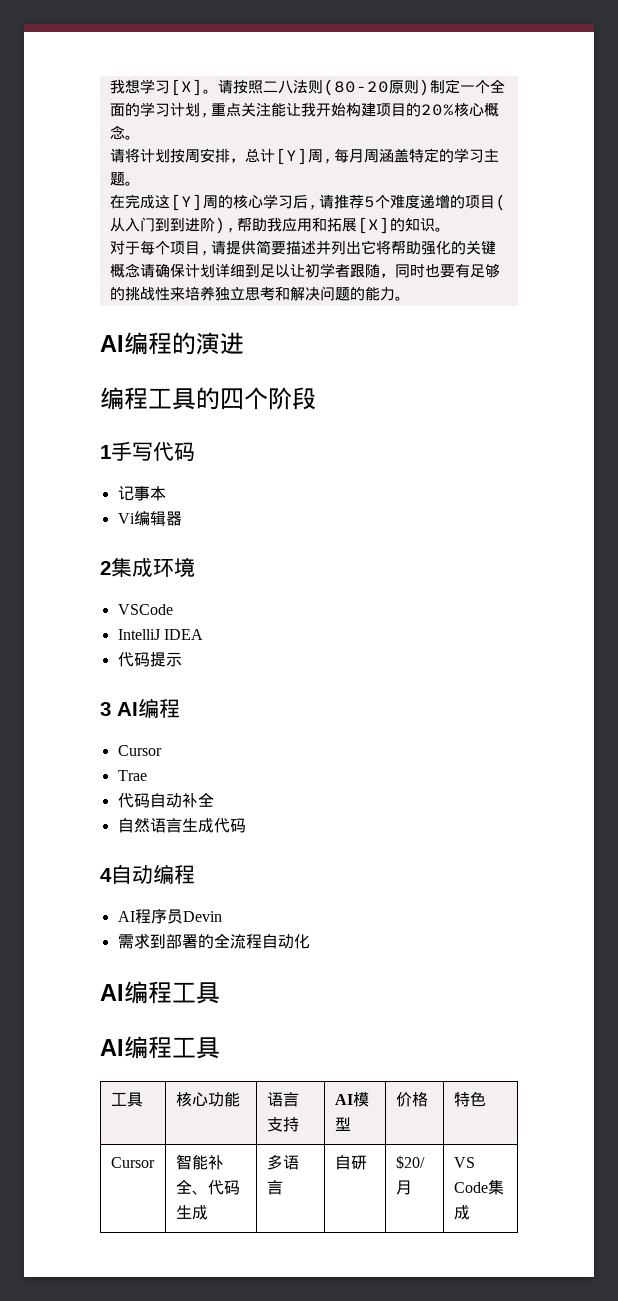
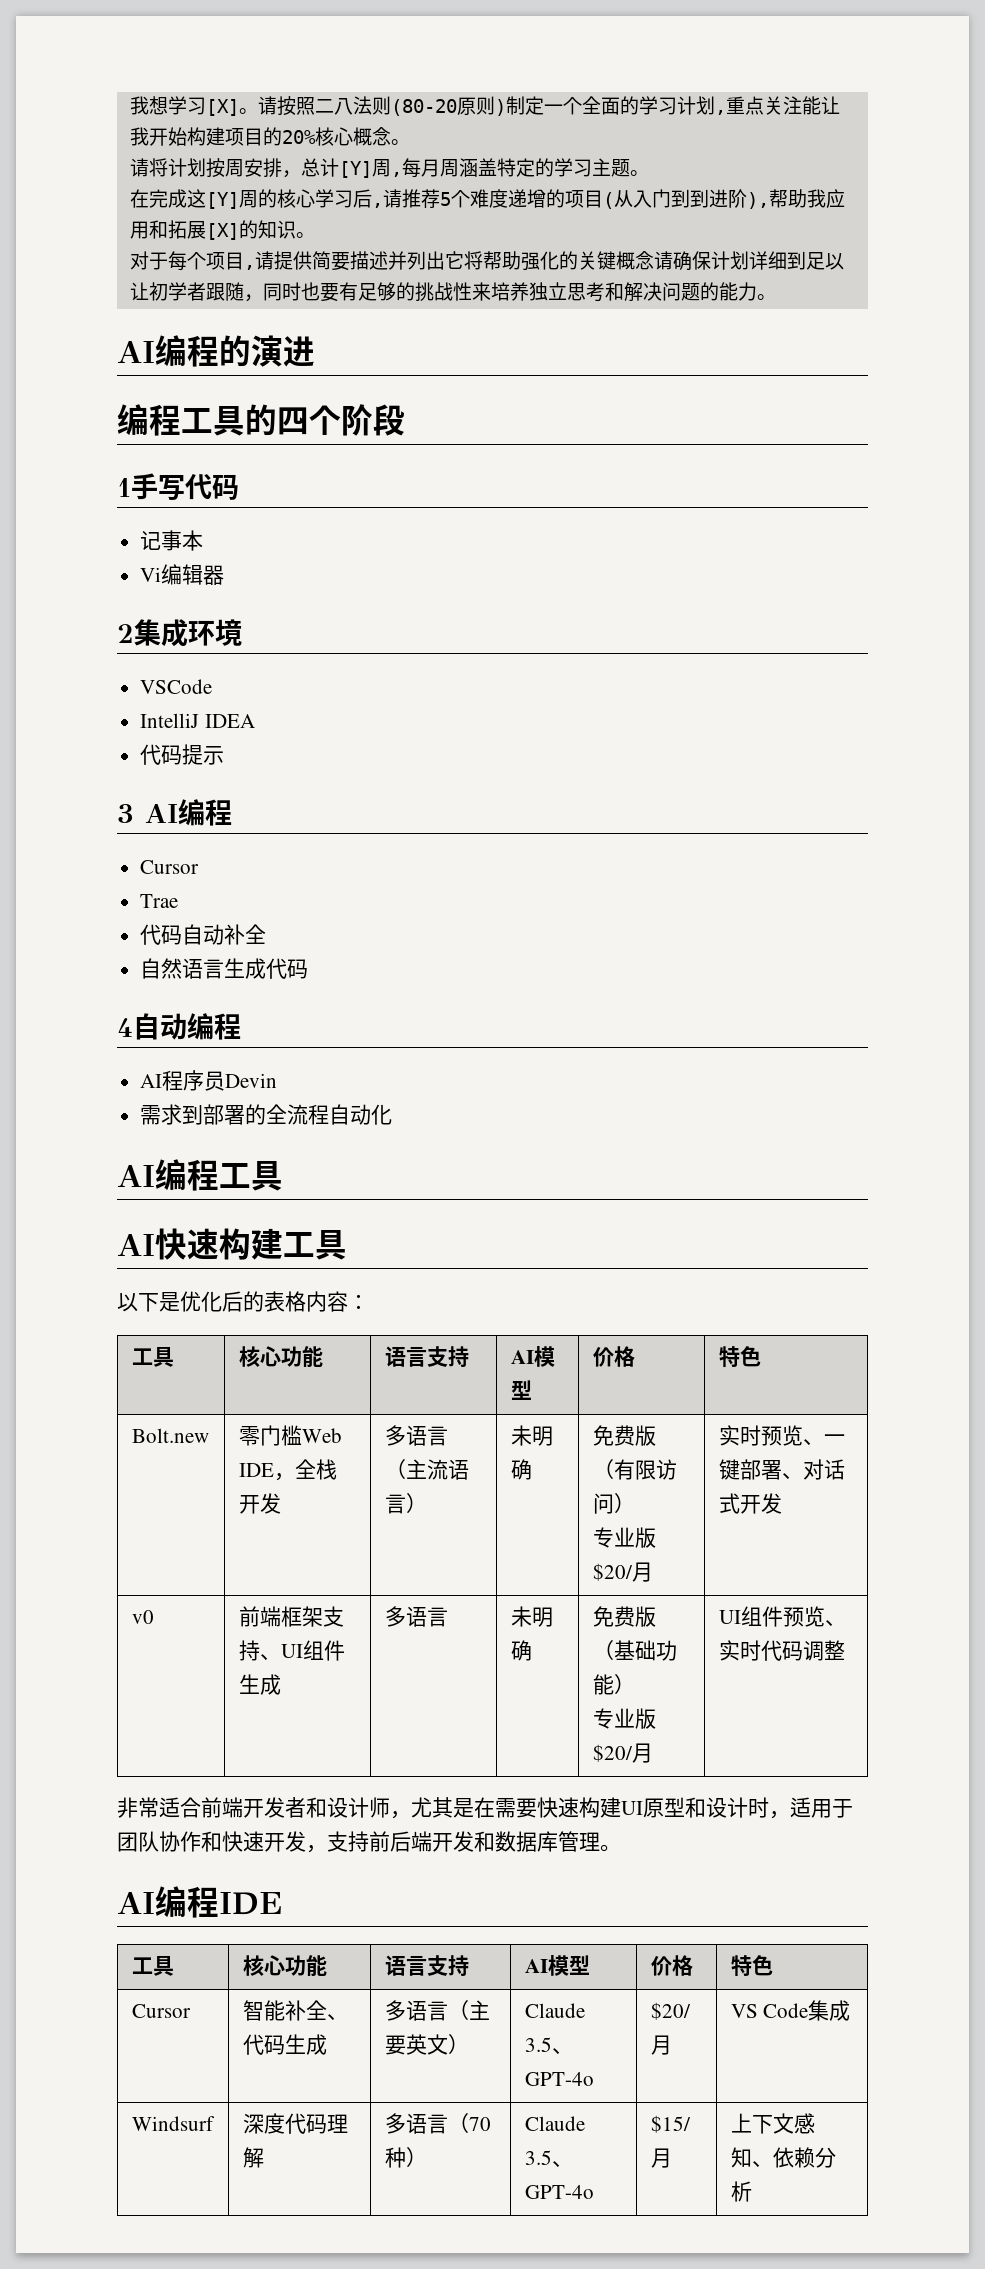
[100,1036,220,1059] // AI编程工具 -> [117,1228,347,1260] [117,1291,369,1312] [131,1347,174,1367] [238,1346,323,1367] [384,1346,469,1367] [510,1346,555,1367] [510,1380,532,1400] [592,1346,635,1367] [718,1346,761,1368] [131,1428,209,1443] [238,1425,342,1446] [238,1459,337,1481] [238,1493,281,1514] [384,1425,448,1446] [384,1459,469,1480] [384,1493,427,1514] [510,1425,553,1446] [510,1459,532,1480] [592,1425,656,1446] [592,1459,677,1480] [592,1493,635,1514] [592,1527,656,1548] [592,1562,653,1582] [718,1425,845,1446] [718,1459,845,1480] [718,1493,782,1514] [131,1610,154,1624] [238,1606,344,1627] [238,1640,345,1661] [238,1674,281,1695] [384,1606,448,1627] [510,1606,553,1627] [510,1640,532,1661] [592,1606,656,1627] [592,1640,677,1661] [592,1674,635,1695] [592,1708,656,1729] [592,1743,653,1763] [718,1606,846,1627] [718,1640,845,1661] [117,1797,853,1819] [117,1831,621,1853] [117,1886,282,1918] // AI快速构建工具 // 以下是优化后的表格内容： // 工具 | 核心功能 | 语言支持 | AI模型 | 价格 | 特色 // Bolt.new | 零门槛Web IDE，全栈开发 | 多语言（主流语言） | 未明确 | 免费版（有限访问） // 专业版$20/月 | 实时预览、一键部署、对话式开发 // v0 | 前端框架支持、UI组件生成 | 多语言 | 未明确 | 免费版（基础功能） // 专业版$20/月 | UI组件预览、实时代码调整 // 非常适合前端开发者和设计师，尤其是在需要快速构建UI原型和设计时，适用于团队协作和快速开发，支持前后端开发和数据库管理。 // AI编程IDE
[334,1155,367,1170] | 自研 -> [447,2000,490,2020] [384,2034,469,2055] [524,2003,585,2018] [524,2037,573,2054] [524,2072,594,2086] （主要英文） | Claude 3.5、GPT-4o
(470, 1212) none -> [131,2116,215,2131] [242,2113,348,2134] [242,2147,264,2168] [384,2113,491,2134] [384,2147,427,2168] [524,2116,585,2131] [524,2150,573,2167] [524,2185,594,2199] [650,2115,691,2133] [650,2148,672,2168] [730,2113,815,2134] [730,2147,836,2168] [730,2181,752,2202] // Windsurf | 深度代码理解 | 多语言（70种） | Claude 3.5、GPT-4o | $15/月 | 上下文感知、依赖分析

